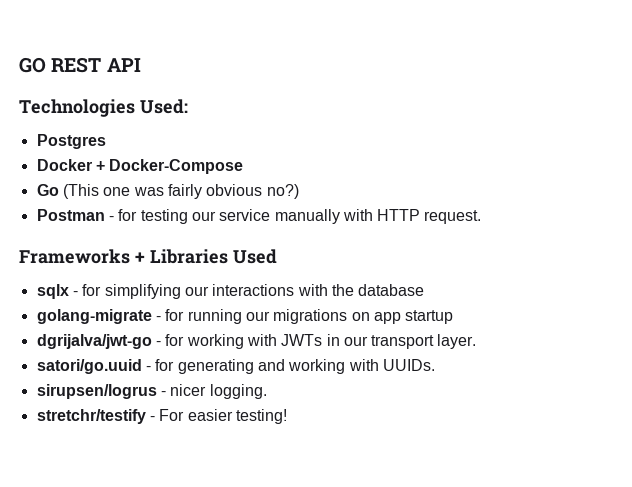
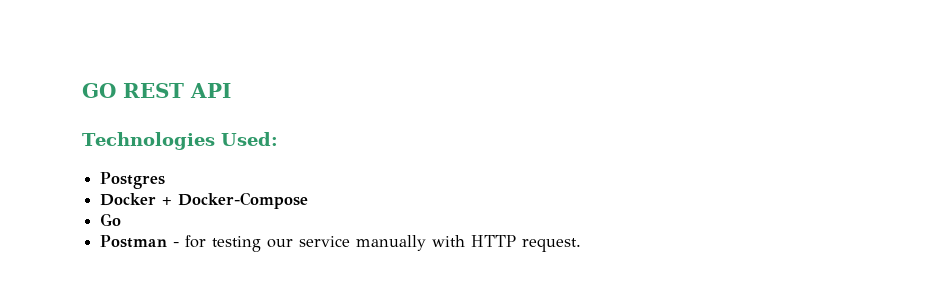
[62,184,299,199] (This one was fairly obvious no?) -> (122, 219) none
[19,249,277,264] [36,284,425,299] [36,309,454,324] [36,334,477,349] [36,359,435,374] [36,384,267,399] [36,409,287,424] // Frameworks + Libraries Used // sqlx - for simplifying our interactions with the database // golang-migrate - for running our migrations on app startup // dgrijalva/jwt-go - for working with JWTs in our transport layer. // satori/go.uuid - for generating and working with UUIDs. // sirupsen/logrus - nicer logging. // stretchr/testify - For easier testing! -> (582, 245) none

